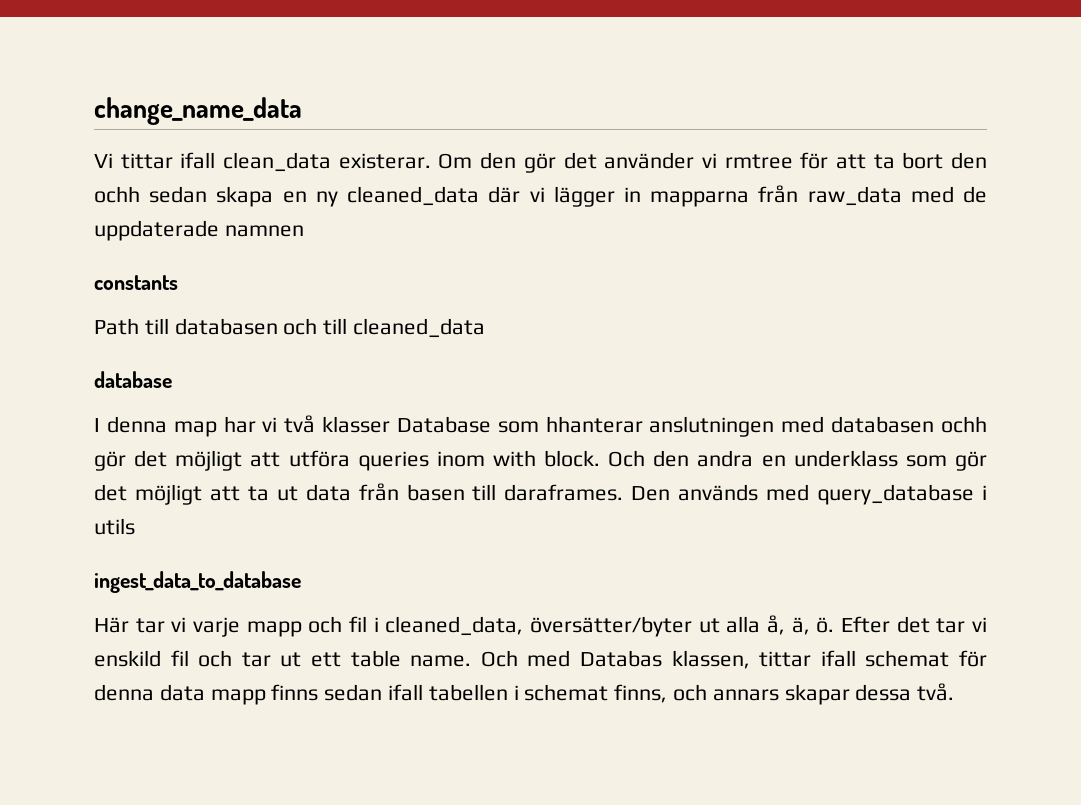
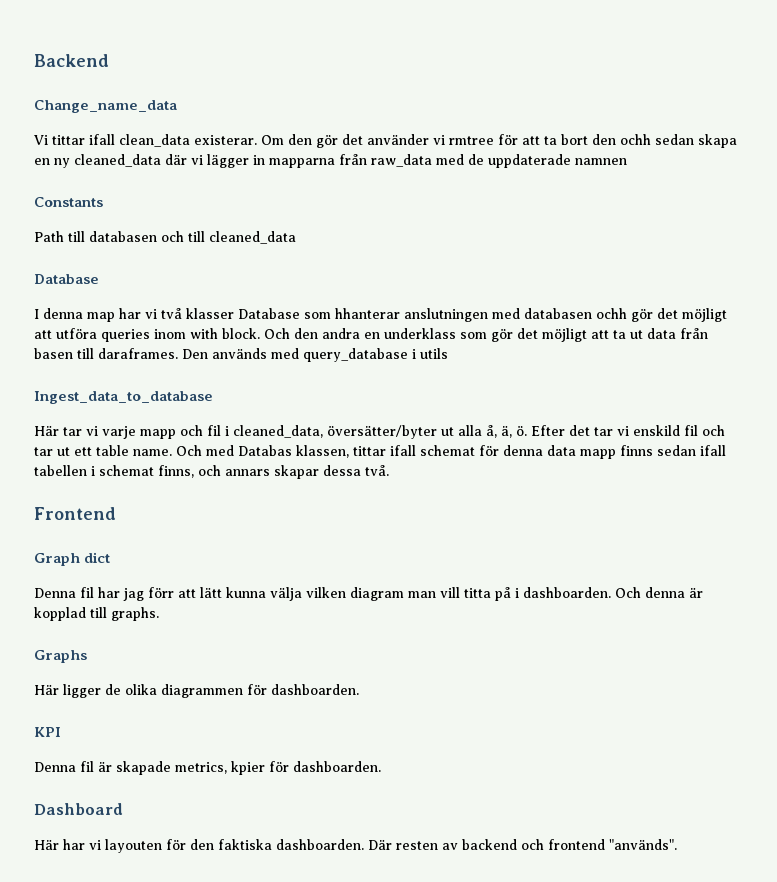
[94,97,302,125] change_name_data -> [34,54,109,67] [34,100,177,113] Backend // Change_name_data
[94,275,178,290] constants -> [34,197,103,207] Constants
[94,371,172,388] database -> [34,274,99,284] Database
[94,571,301,593] ingest_data_to_database -> [34,391,213,404] Ingest_data_to_database
(955, 692) none -> [34,507,116,520] [34,552,111,566] [34,587,703,601] [34,607,159,621] [34,650,87,663] [34,684,359,698] [34,727,61,737] [34,761,381,775] [34,803,123,815] [34,839,677,853] // Frontend // Graph dict // Denna fil har jag förr att lätt kunna välja vilken diagram man vill titta på i dashboarden. Och denna är kopplad till graphs. // Graphs // Här ligger de olika diagrammen för dashboarden. // KPI // Denna fil är skapade metrics, kpier för dashboarden. // Dashboard // Här har vi layouten för den faktiska dashboarden. Där resten av backend och frontend "används".

